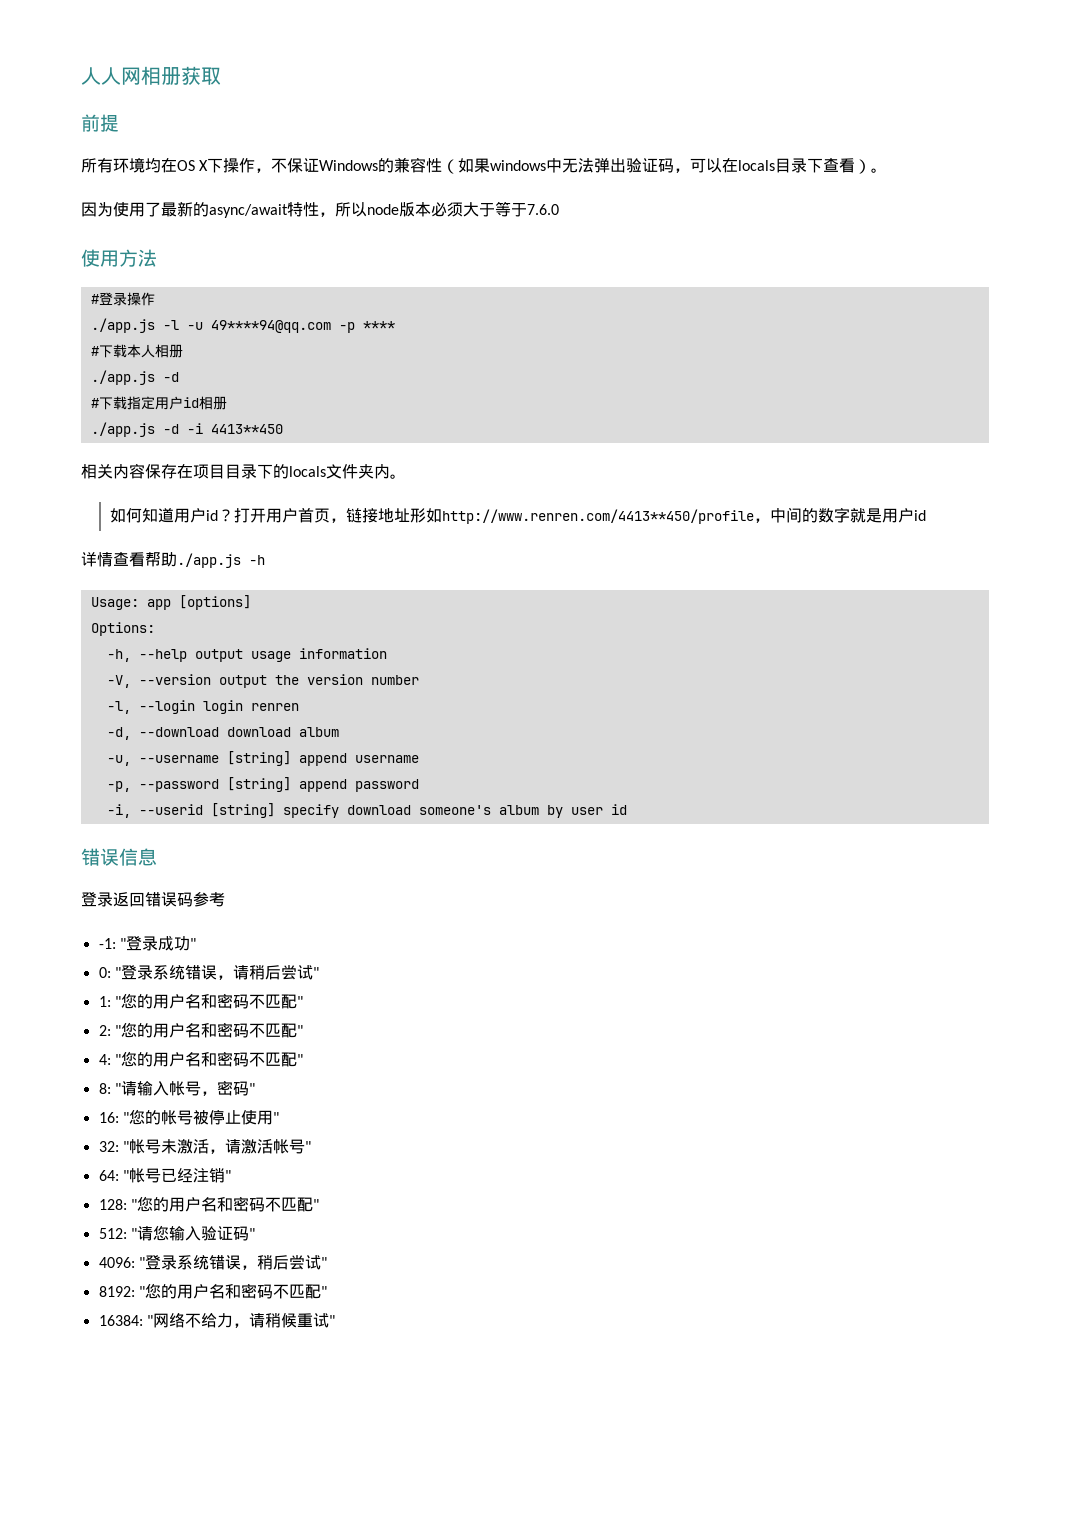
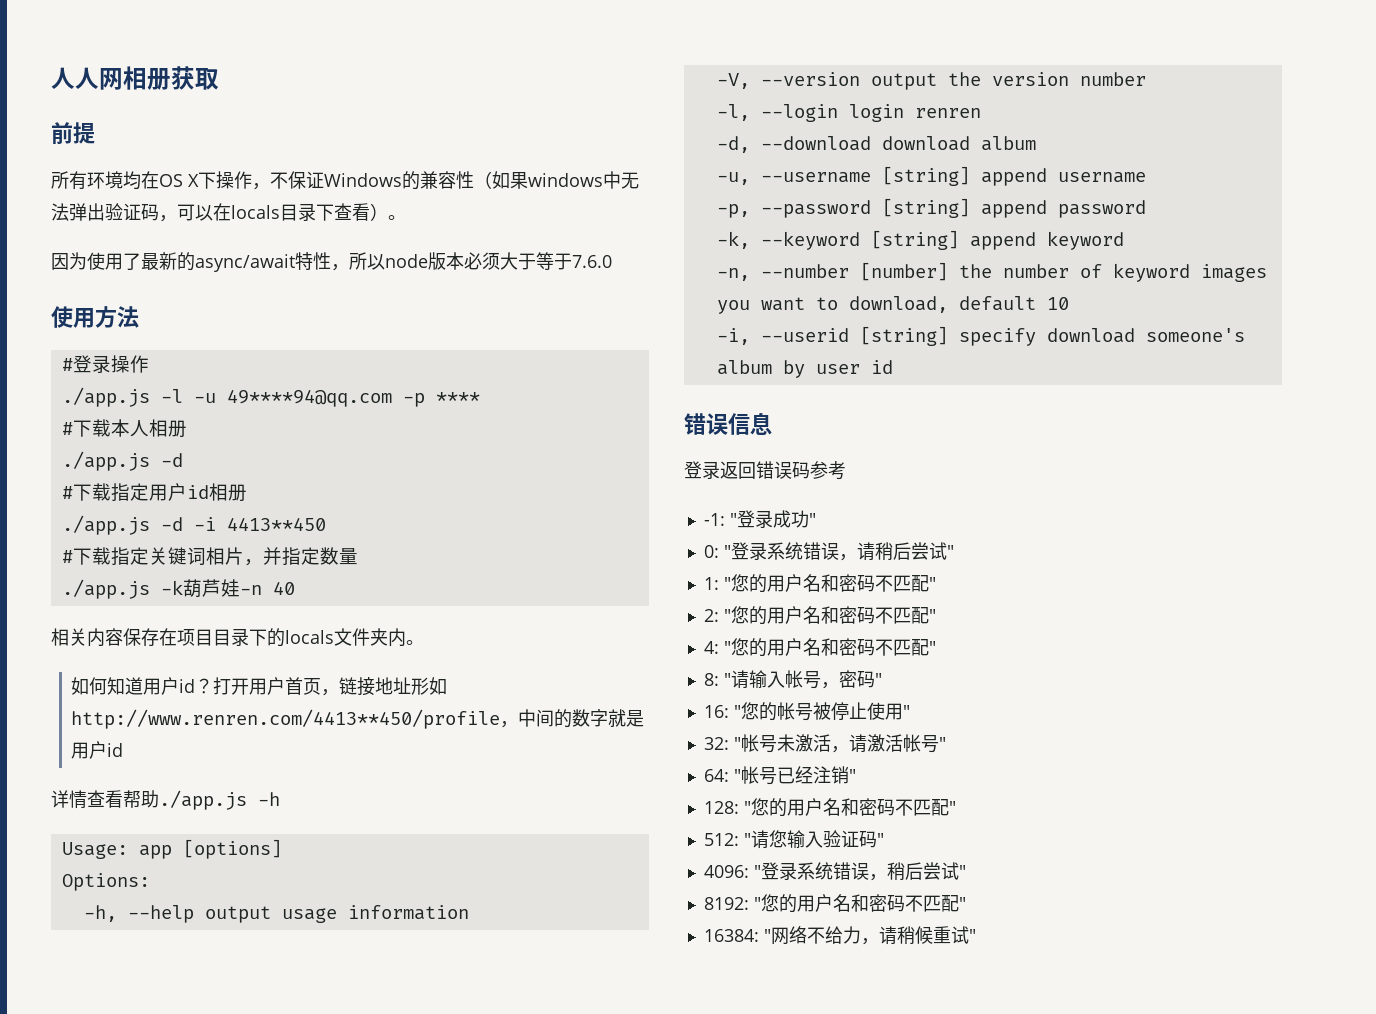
(283, 429) none -> [61,547,358,566] [61,579,295,599] // #下载指定关键词相片，并指定数量 // ./app.js -k葫芦娃-n 40
(419, 785) none -> [716,230,1124,250] [716,262,1267,282] [716,296,1069,314] // -k, --keyword [string] append keyword // -n, --number [number] the number of keyword images you want to download, default 10

